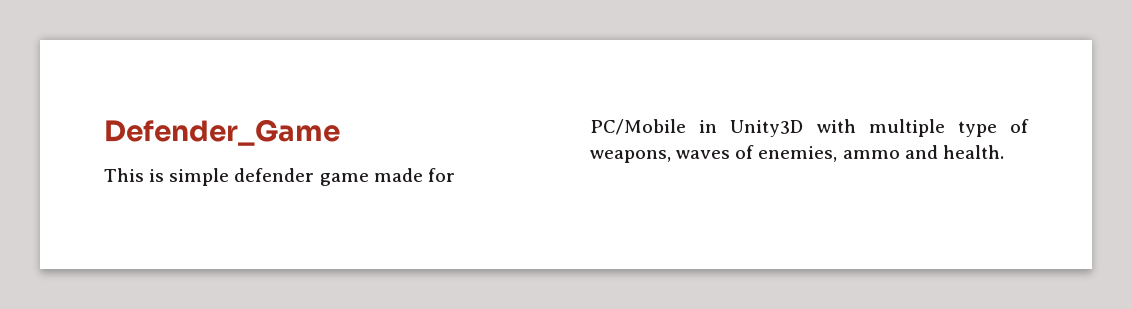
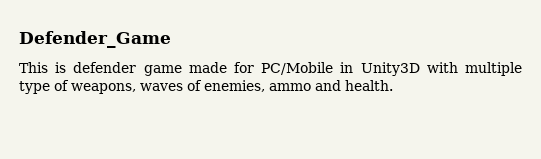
[169,168,230,186] simple -> (67, 67) none

